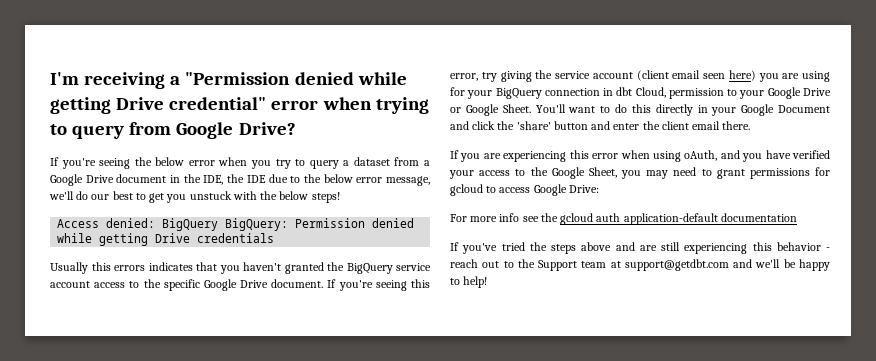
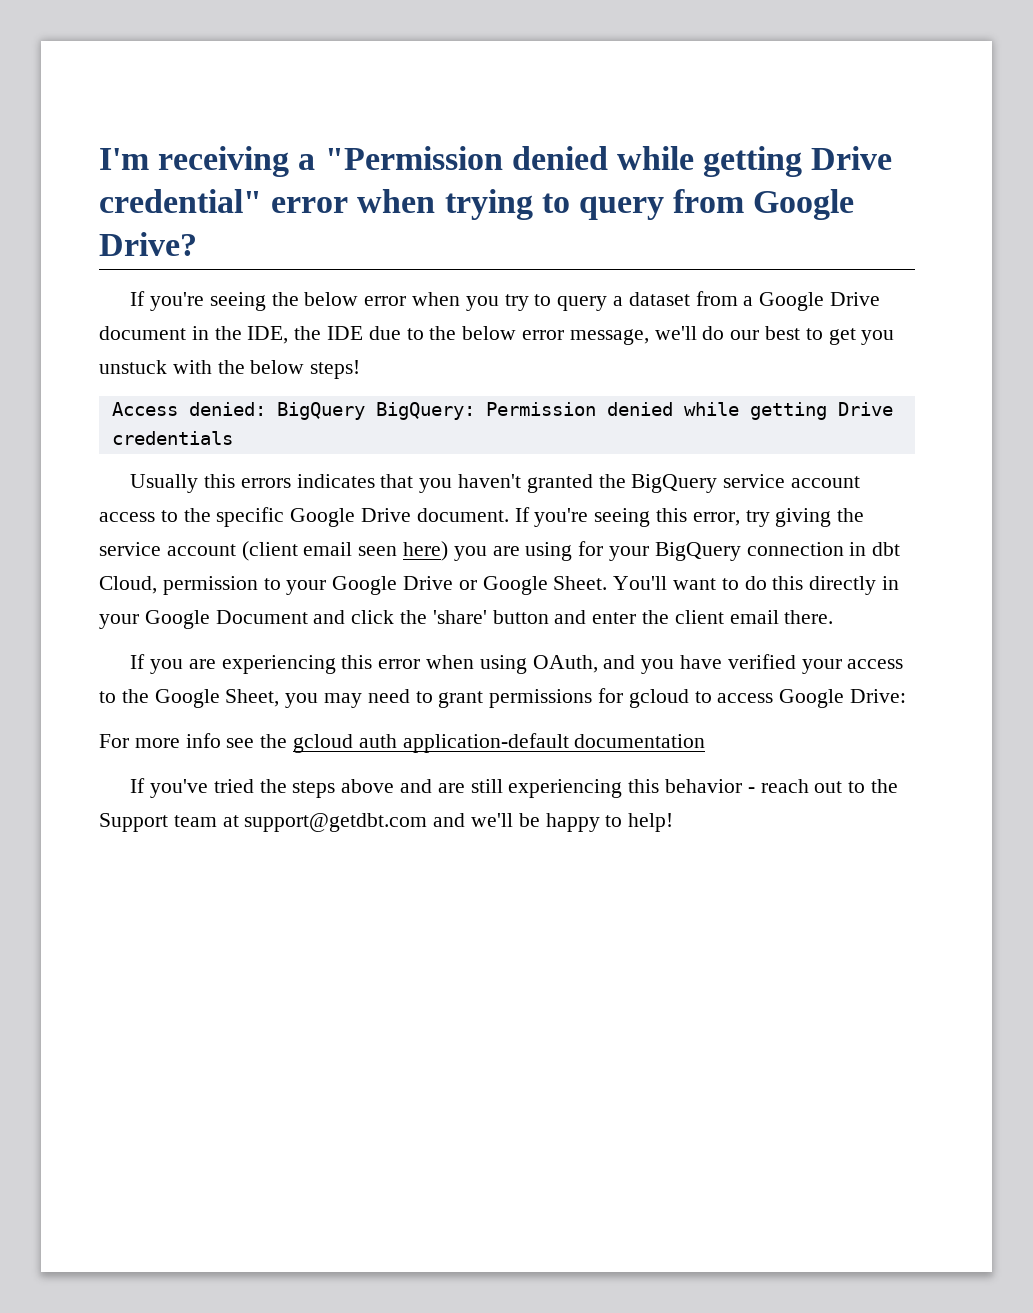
[684,150,718,161] oAuth, -> [532,655,598,673] OAuth,

